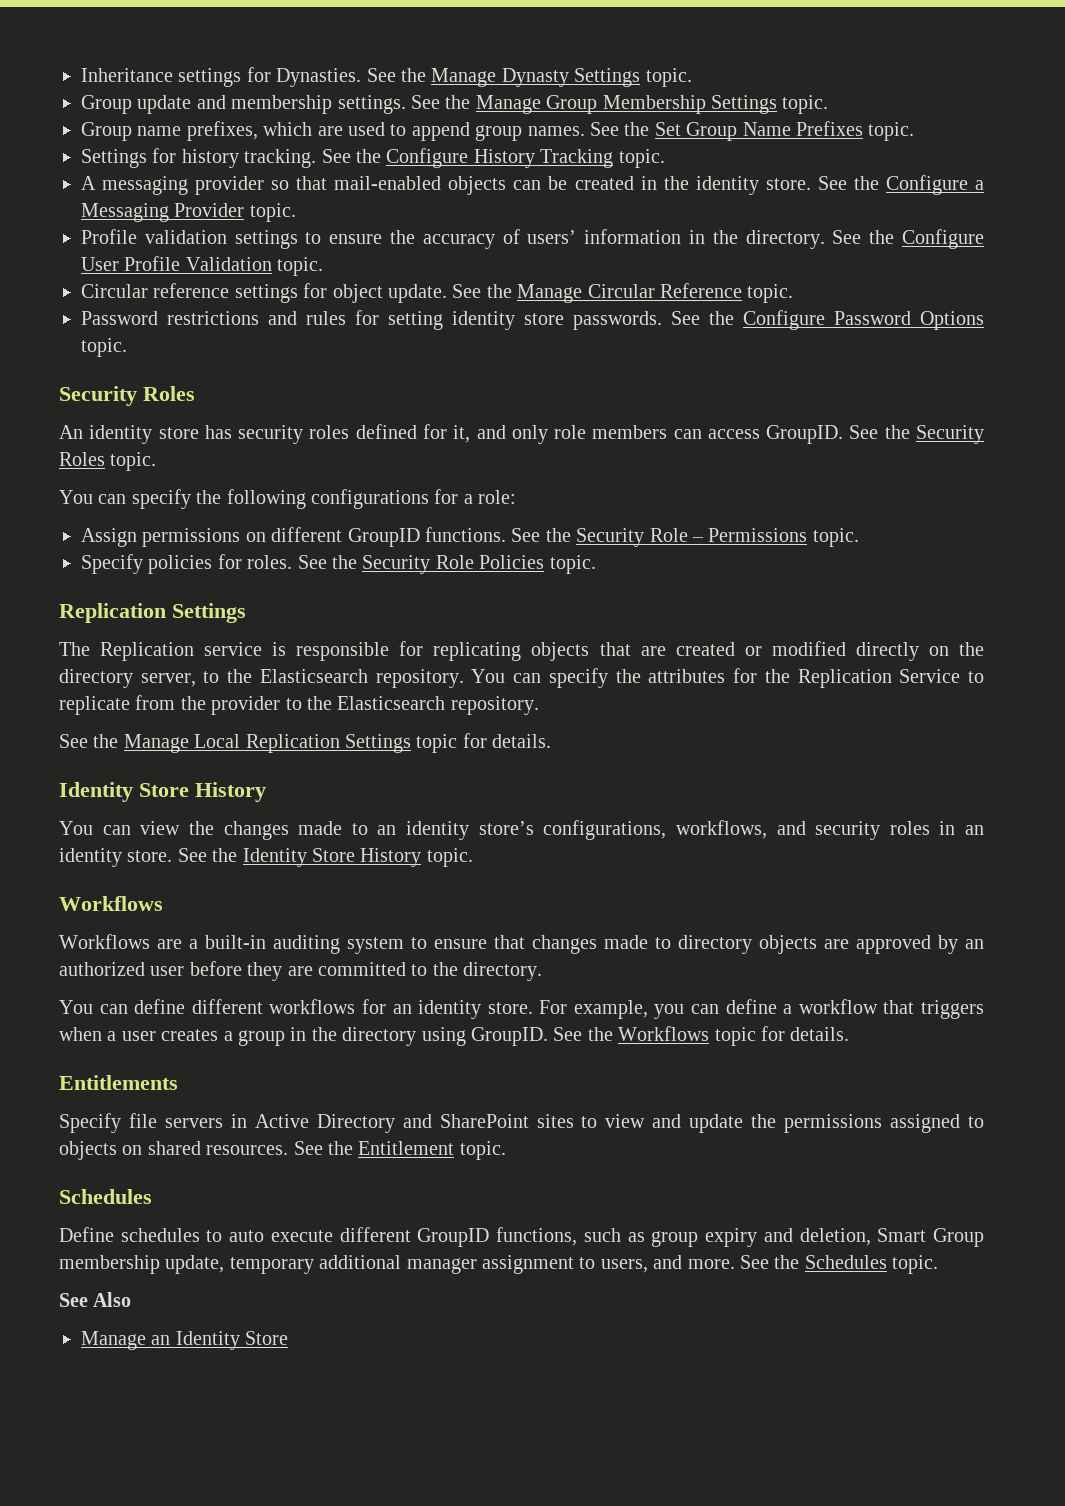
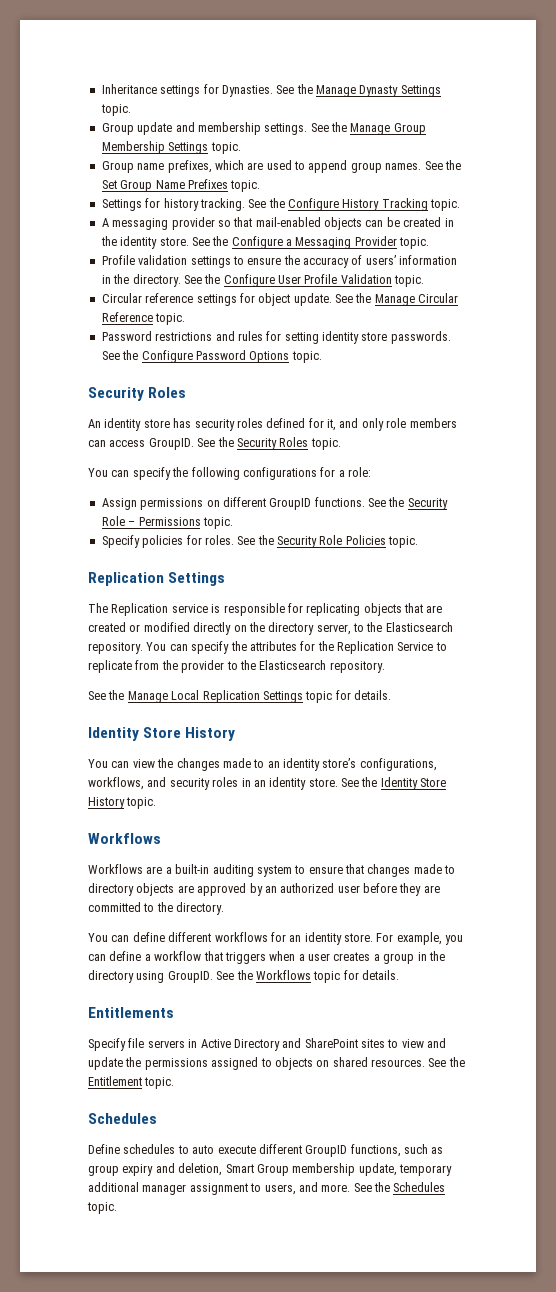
[59,1292,132,1307] [81,1331,289,1350] // See Also // Manage an Identity Store -> (117, 1208) none

